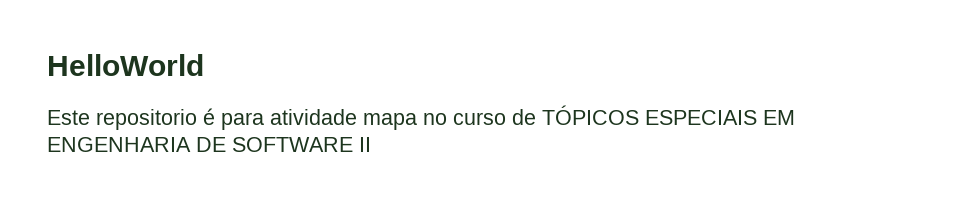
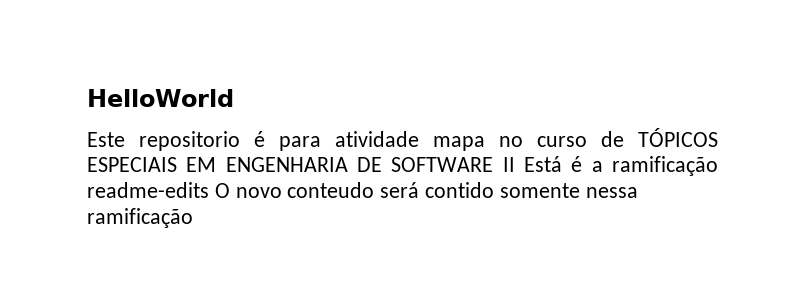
(371, 144) none -> [523,156,718,176] [87,182,638,198] [87,208,193,228] Está é a ramificação readme-edits O novo conteudo será contido somente nessa ramificação

